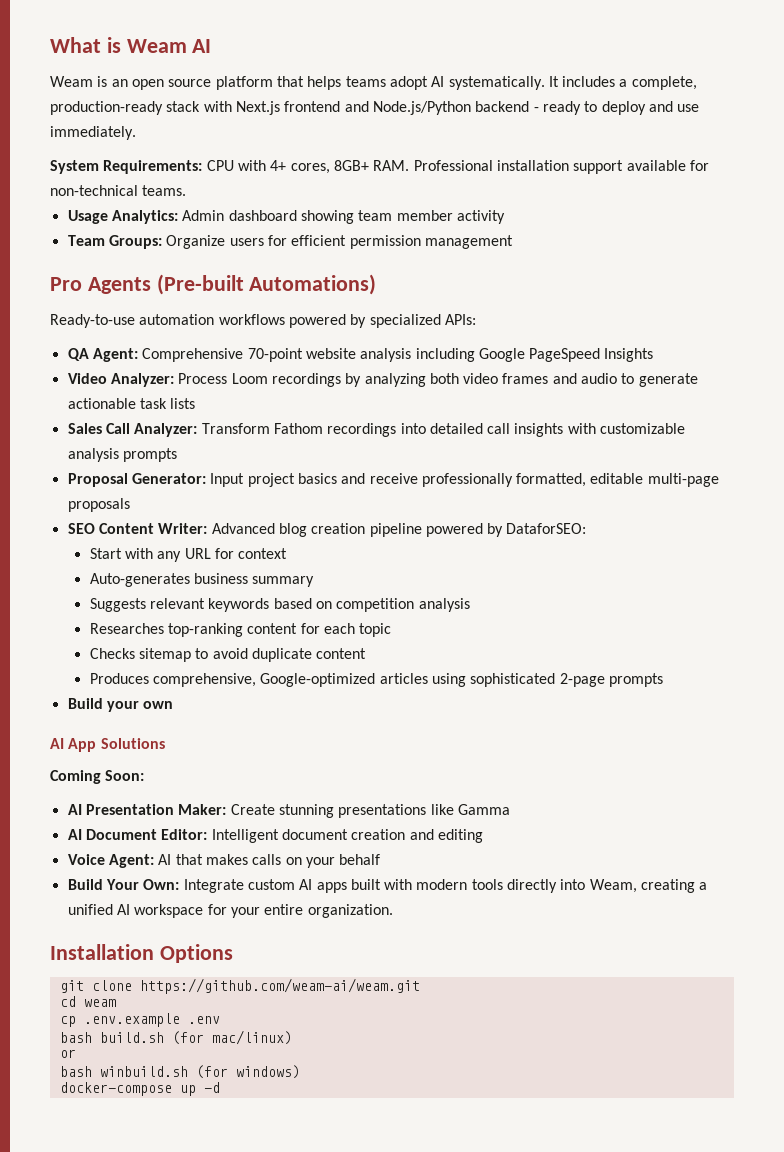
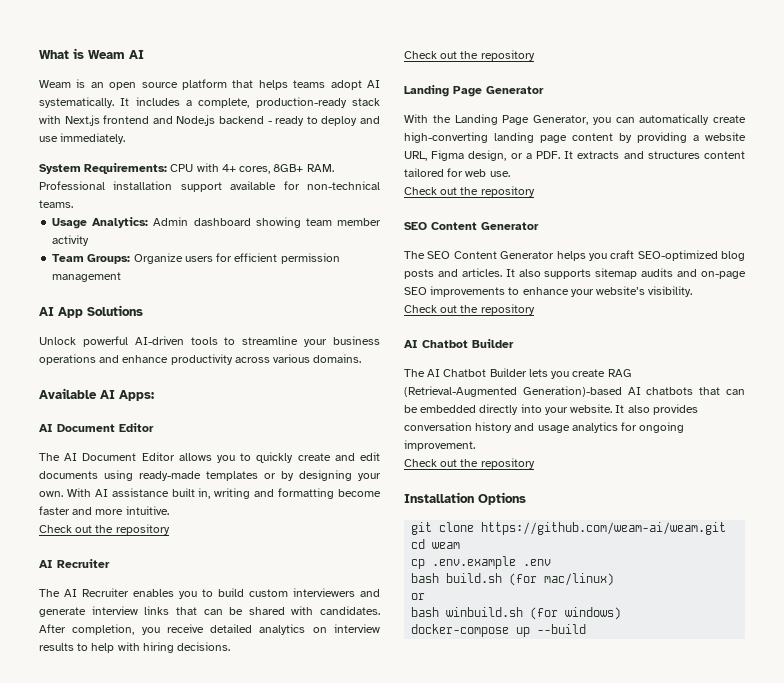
[372,101,471,115] Node.js/Python -> [176,115,216,126] Node.js
[50,274,377,295] [50,314,476,328] [67,348,654,362] [67,373,698,387] [67,398,196,409] [67,423,686,437] [67,448,177,462] [67,473,719,487] [67,498,130,512] [67,523,587,537] [89,548,288,562] [89,573,315,587] [89,598,470,612] [89,623,392,637] [89,648,367,662] [89,673,663,687] [67,698,174,712] [50,738,165,752] [50,770,145,784] [67,804,510,818] [67,829,483,843] [67,854,381,868] [67,879,708,893] [67,904,393,918] Pro Agents (Pre-built Automations) // Ready-to-use automation workflows powered by specialized APIs: // QA Agent: Comprehensive 70-point website analysis including Google PageSpeed Insights // Video Analyzer: Process Loom recordings by analyzing both video frames and audio to generate actionable task lists // Sales Call Analyzer: Transform Fathom recordings into detailed call insights with customizable analysis prompts // Proposal Generator: Input project basics and receive professionally formatted, editable multi-page proposals // SEO Content Writer: Advanced blog creation pipeline powered by DataforSEO: // Start with any URL for context // Auto-generates business summary // Suggests relevant keywords based on competition analysis // Researches top-ranking content for each topic // Checks sitemap to avoid duplicate content // Produces comprehensive, Google-optimized articles using sophisticated 2-page prompts // Build your own // AI App Solutions // Coming Soon: // AI Presentation Maker: Create stunning presentations like Gamma // AI Document Editor: Intelligent document creation and editing // Voice Agent: AI that makes calls on your behalf // Build Your Own: Integrate custom AI apps built with modern tools directly into Weam, creating a unified AI workspace for your entire organization. -> [39,305,143,318] [39,336,380,347] [39,354,362,365] [39,388,154,401] [39,423,154,432] [39,452,380,463] [39,470,381,481] [39,488,381,499] [39,506,169,515] [39,524,170,535] [39,559,110,568] [39,588,380,599] [39,606,380,617] [39,624,380,635] [39,642,231,653] [404,50,535,61] [404,85,544,97] [404,114,746,125] [404,132,746,143] [404,150,745,161] [404,168,510,177] [404,186,535,197] [404,222,539,230] [404,250,745,261] [404,268,746,279] [404,286,693,297] [404,304,535,315] [404,339,514,348] [404,368,632,379] [404,386,745,397] [404,404,698,415] [404,422,685,433] [404,440,475,451] [404,458,535,469] AI App Solutions // Unlock powerful AI-driven tools to streamline your business operations and enhance productivity across various domains. // Available AI Apps: // AI Document Editor // The AI Document Editor allows you to quickly create and edit documents using ready-made templates or by designing your own. With AI assistance built in, writing and formatting become faster and more intuitive. // Check out the repository // AI Recruiter // The AI Recruiter enables you to build custom interviewers and generate interview links that can be shared with candidates. After completion, you receive detailed analytics on interview results to help with hiring decisions. // Check out the repository // Landing Page Generator // With the Landing Page Generator, you can automatically create high-converting landing page content by providing a website URL, Figma design, or a PDF. It extracts and structures content tailored for web use. // Check out the repository // SEO Content Generator // The SEO Content Generator helps you craft SEO-optimized blog posts and articles. It also supports sitemap audits and on-page SEO improvements to enhance your website’s visibility. // Check out the repository // AI Chatbot Builder // The AI Chatbot Builder lets you create RAG (Retrieval-Augmented Generation)-based AI chatbots that can be embedded directly into your website. It also provides conversation history and usage analytics for ongoing improvement. // Check out the repository
[203,1082,220,1093] -d -> [537,624,587,634] --build

